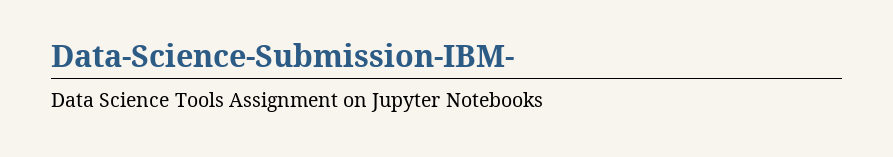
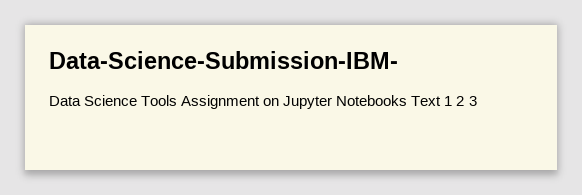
(543, 99) none -> [411,96,477,106] Text 1 2 3

